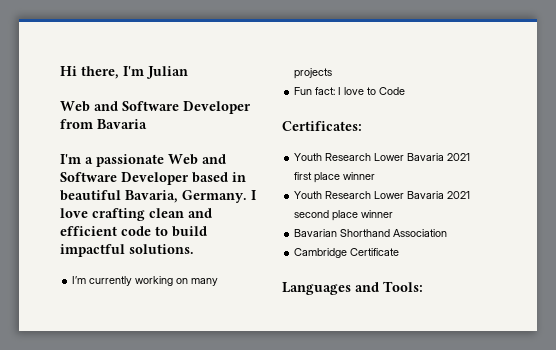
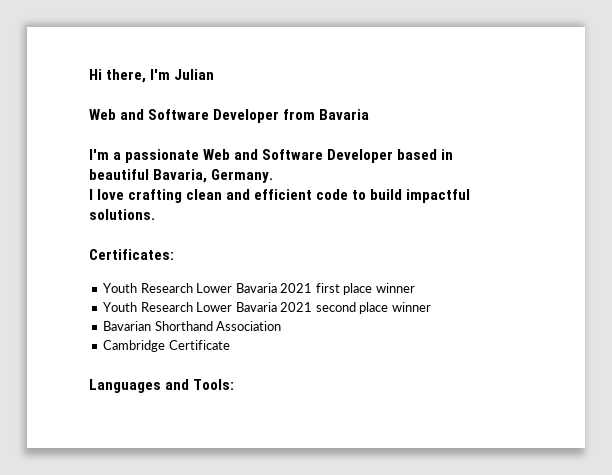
(247, 196) none -> (274, 176) //
[72,276,219,286] [294,68,333,79] [294,87,406,95] // I’m currently working on many projects // Fun fact: I love to Code -> (155, 214) none

